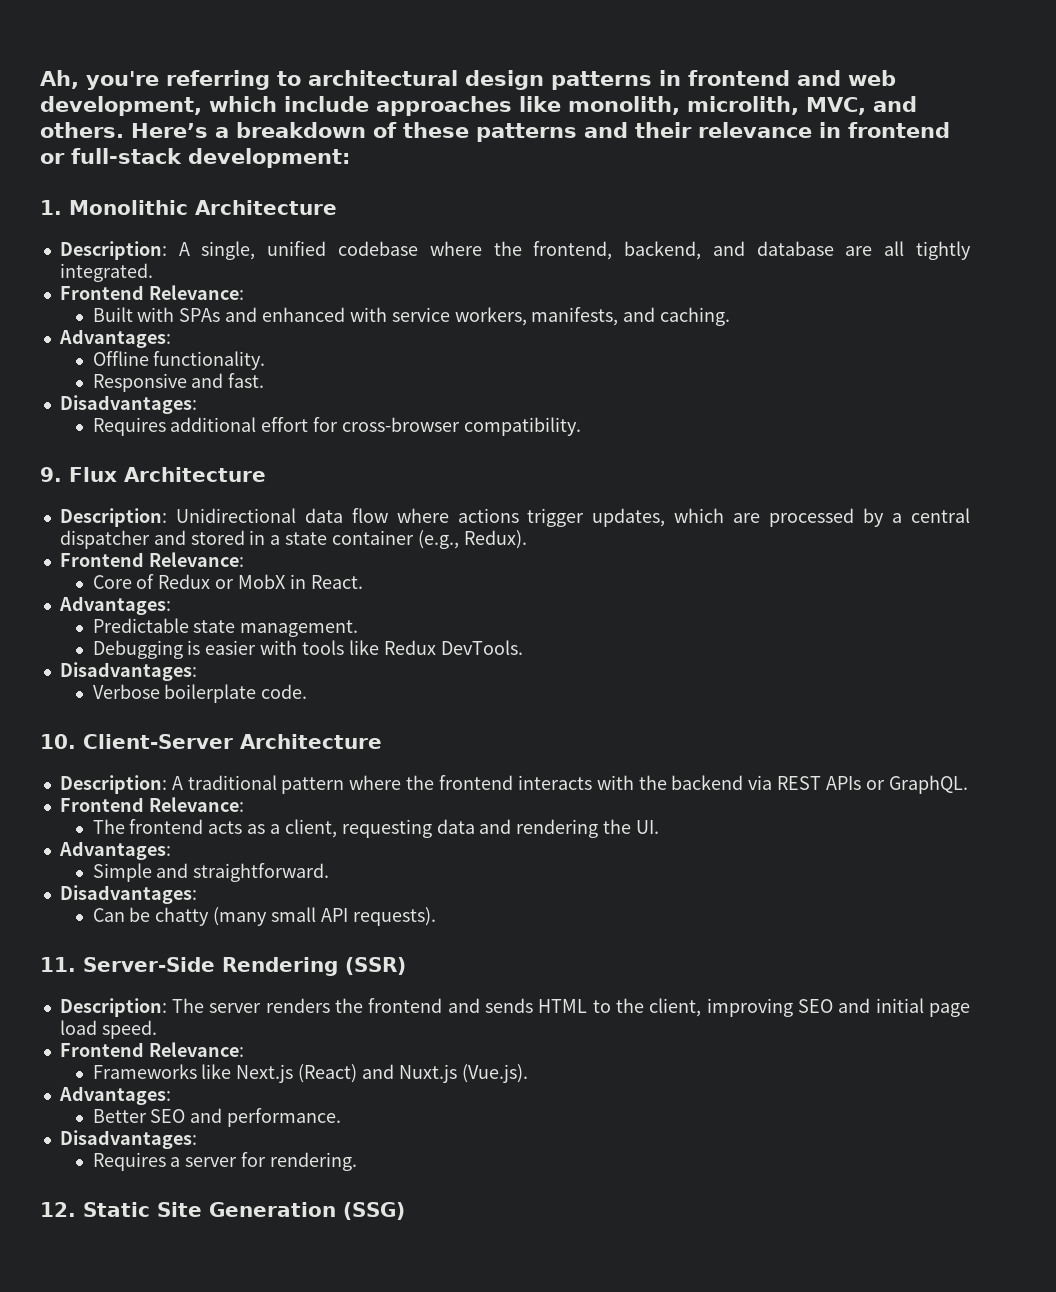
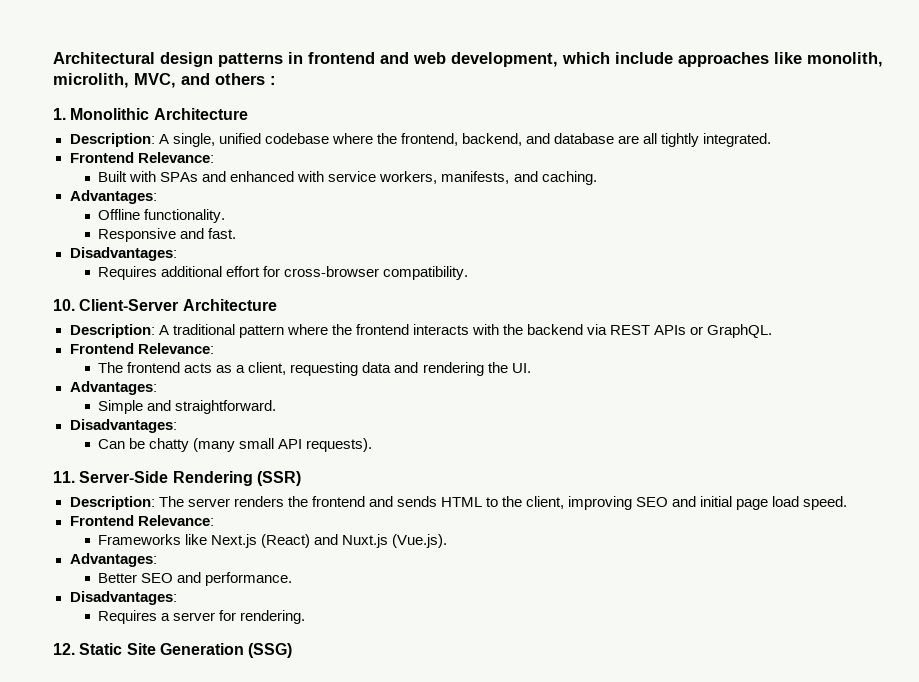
[40,70,458,90] Ah, you're referring to architectural -> [53,52,155,64] Architectural
[40,122,950,142] [40,148,350,168] others. Here’s a breakdown of these patterns and their relevance in frontend or full-stack development: -> [215,73,276,85] others :
[40,467,266,482] [59,508,970,527] [59,530,527,549] [59,552,244,567] [92,574,363,589] [58,596,171,615] [92,618,359,637] [92,640,523,659] [59,662,197,681] [92,684,308,703] // 9. Flux Architecture // Description: Unidirectional data flow where actions trigger updates, which are processed by a central dispatcher and stored in a state container (e.g., Redux). // Frontend Relevance: // Core of Redux or MobX in React. // Advantages: // Predictable state management. // Debugging is easier with tools like Redux DevTools. // Disadvantages: // Verbose boilerplate code. -> (469, 273) none

